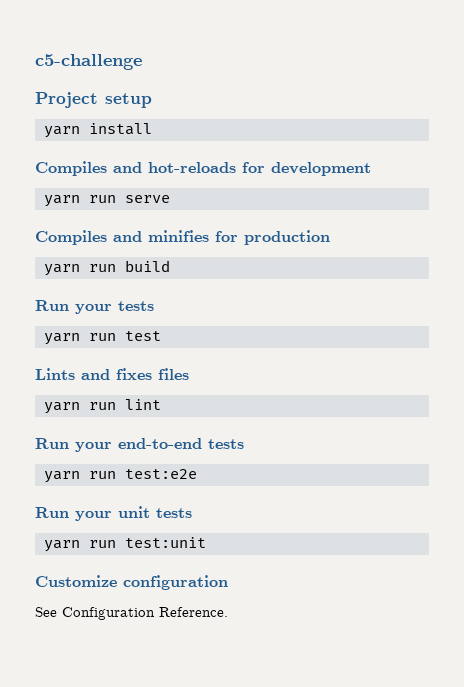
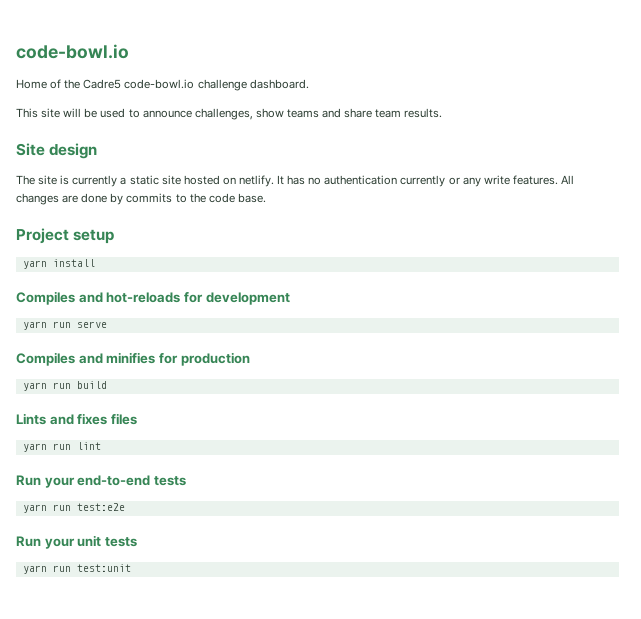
[35,54,142,70] c5-challenge -> [16,44,129,59] [16,79,309,91] [16,108,443,120] [16,143,98,159] [16,175,574,187] [16,193,266,205] code-bowl.io // Home of the Cadre5 code-bowl.io challenge dashboard. // This site will be used to announce challenges, show teams and share team results. // Site design // The site is currently a static site hosted on netlify. It has no authentication currently or any write features. All changes are done by commits to the code base.
[35,300,154,314] [44,331,161,345] // Run your tests // yarn run test -> (107, 385) none
[35,575,228,590] [35,607,228,620] // Customize configuration // See Configuration Reference. -> (131, 568) none

